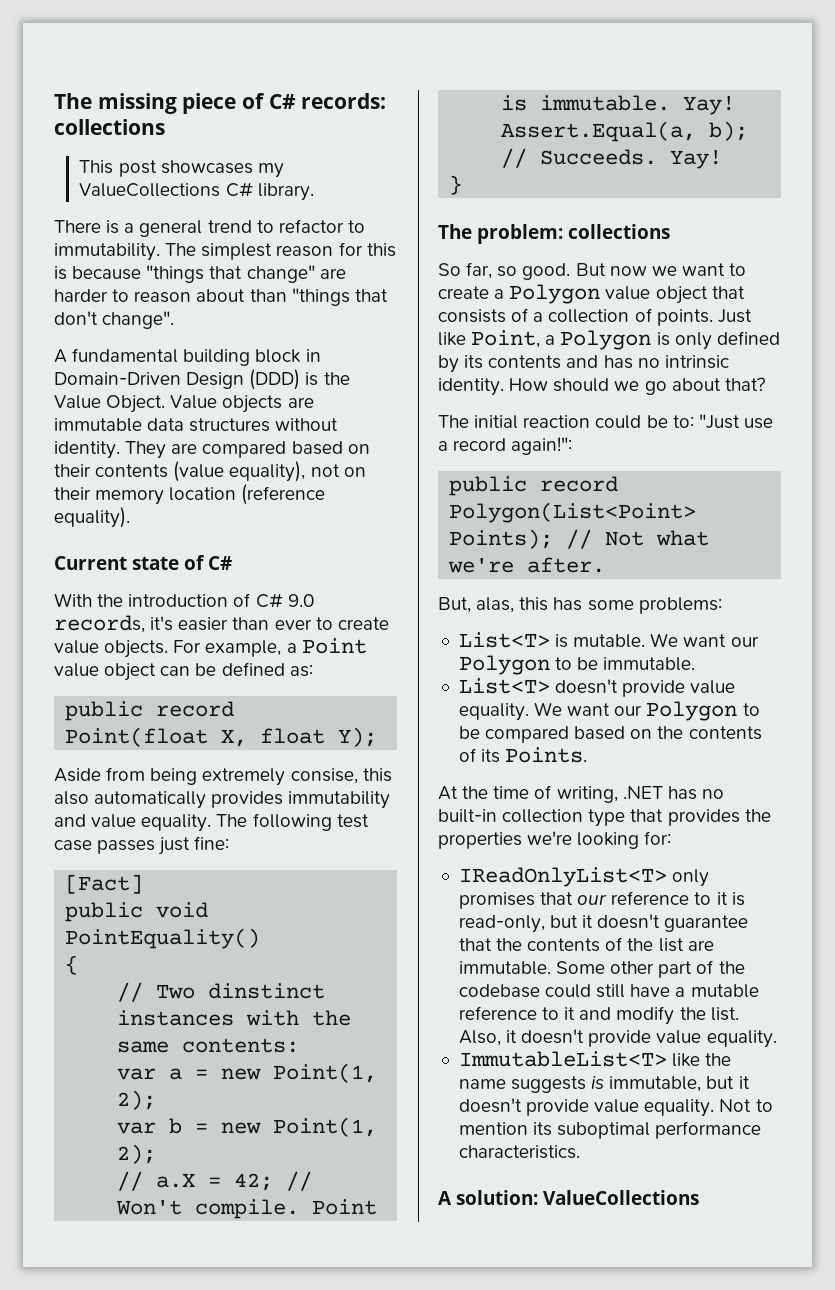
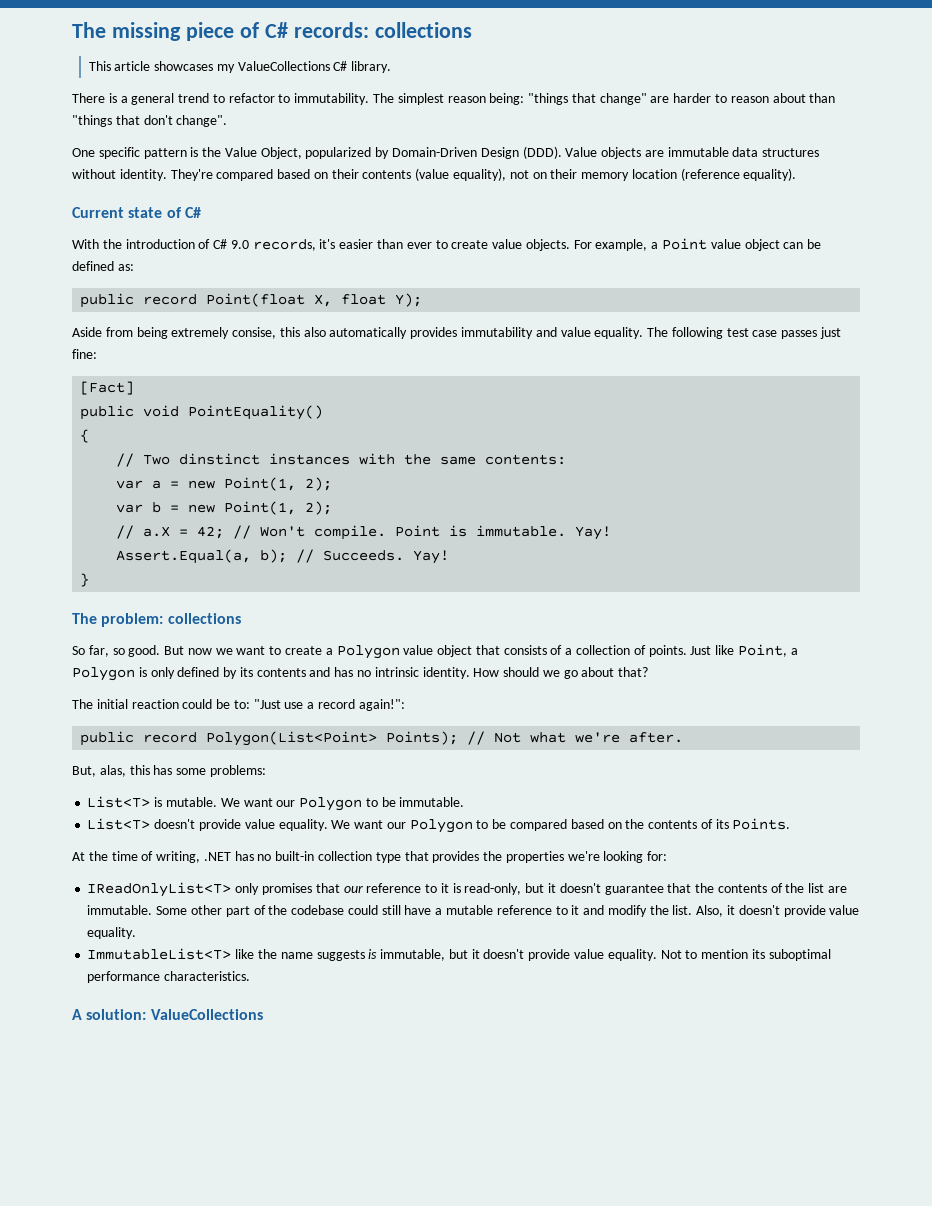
[118,160,157,177] post -> [114,61,151,71] article
[338,242,396,257] [54,266,142,280] for this is because -> [489,93,525,105] being:
[54,348,321,366] [54,369,350,390] [54,395,166,413] A fundamental building block in Domain-Driven Design (DDD) is the Value Object. -> [72,146,562,159] One specific pattern is the Value Object, popularized by Domain-Driven Design (DDD).
[125,441,198,459] They are -> [170,169,213,181] They're

